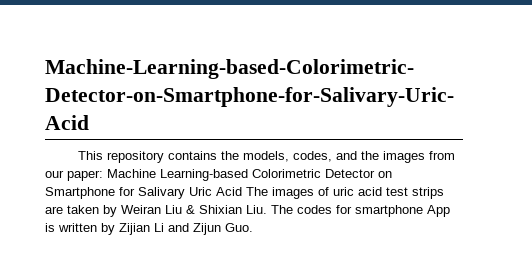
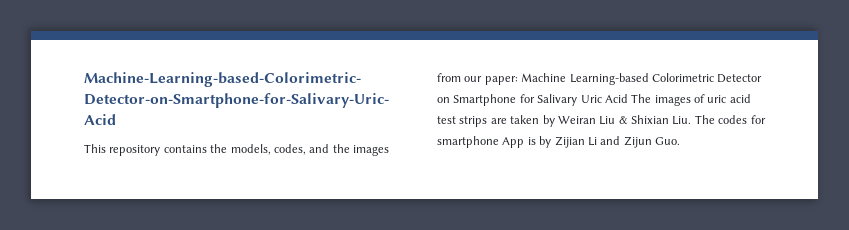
[58,223,97,232] written -> (536, 141) none

